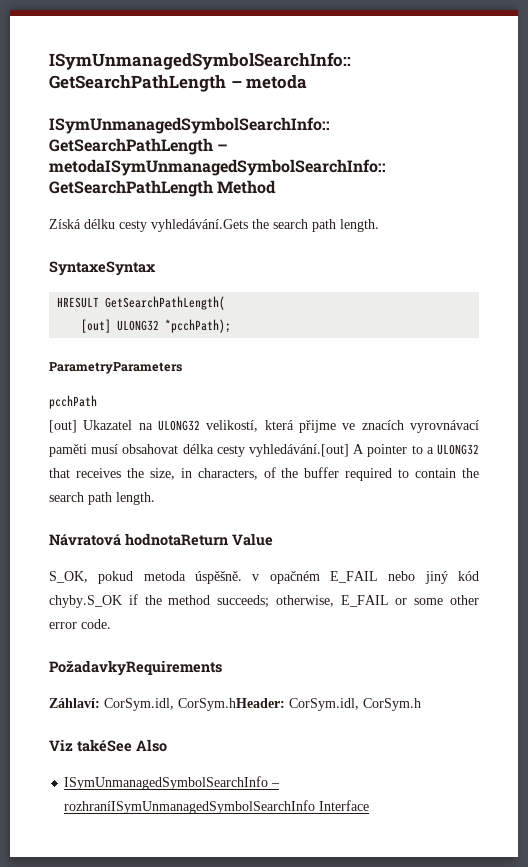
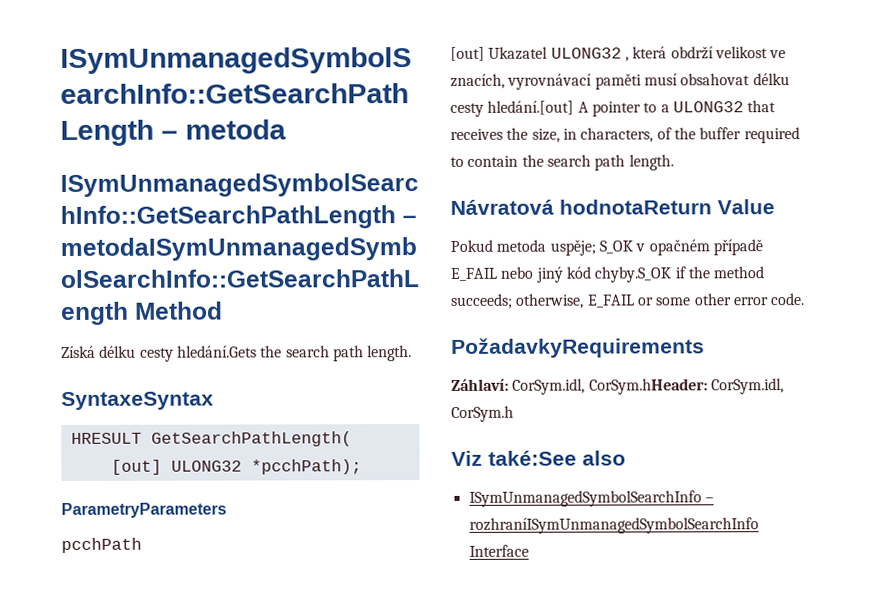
[151,219,248,232] vyhledávání.Gets -> [176,345,257,358] hledání.Gets
[138,420,404,433] na ULONG32 velikostí, která přijme ve znacích -> [550,46,787,62] [450,73,505,89] ULONG32 , která obdrží velikost ve znacích,
[182,444,349,457] délka cesty vyhledávání.[out] -> [752,73,790,86] [450,100,575,117] délku cesty hledání.[out]
[49,571,242,584] S_OK, pokud metoda úspěšně. -> [450,239,633,256] Pokud metoda uspěje; S_OK
(320, 577) none -> [712,239,763,256] případě
[77,739,167,752] takéSee Also -> [488,450,626,466] také:See also

